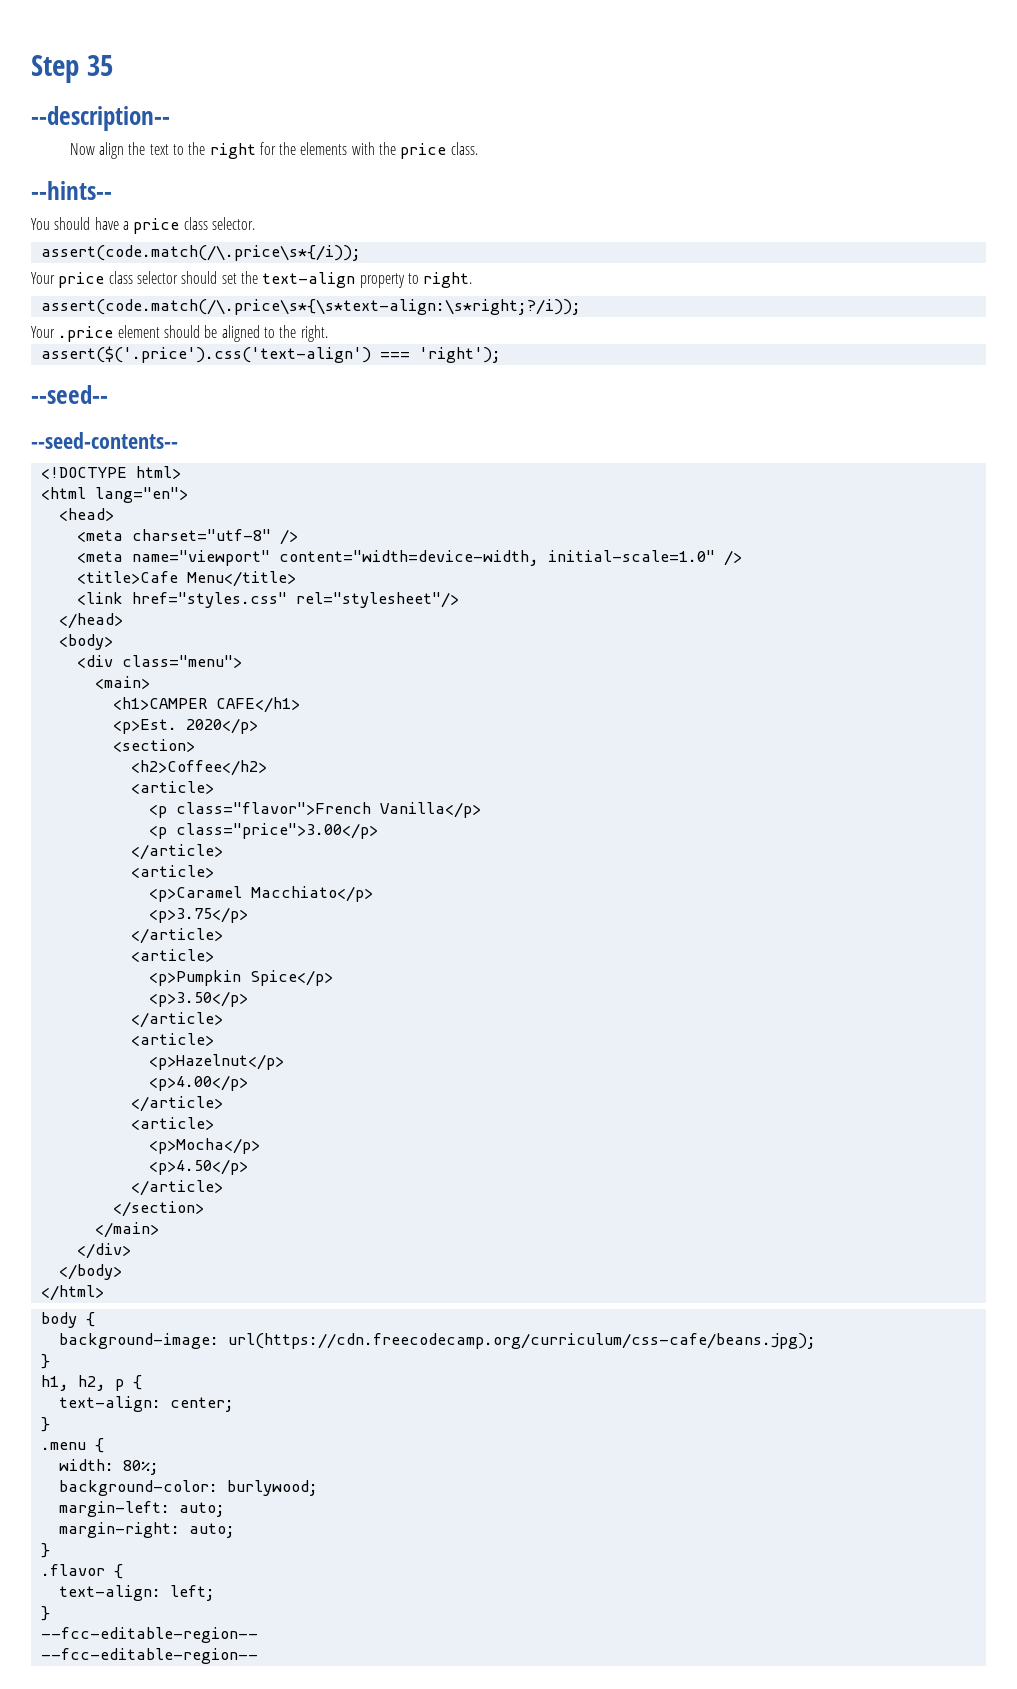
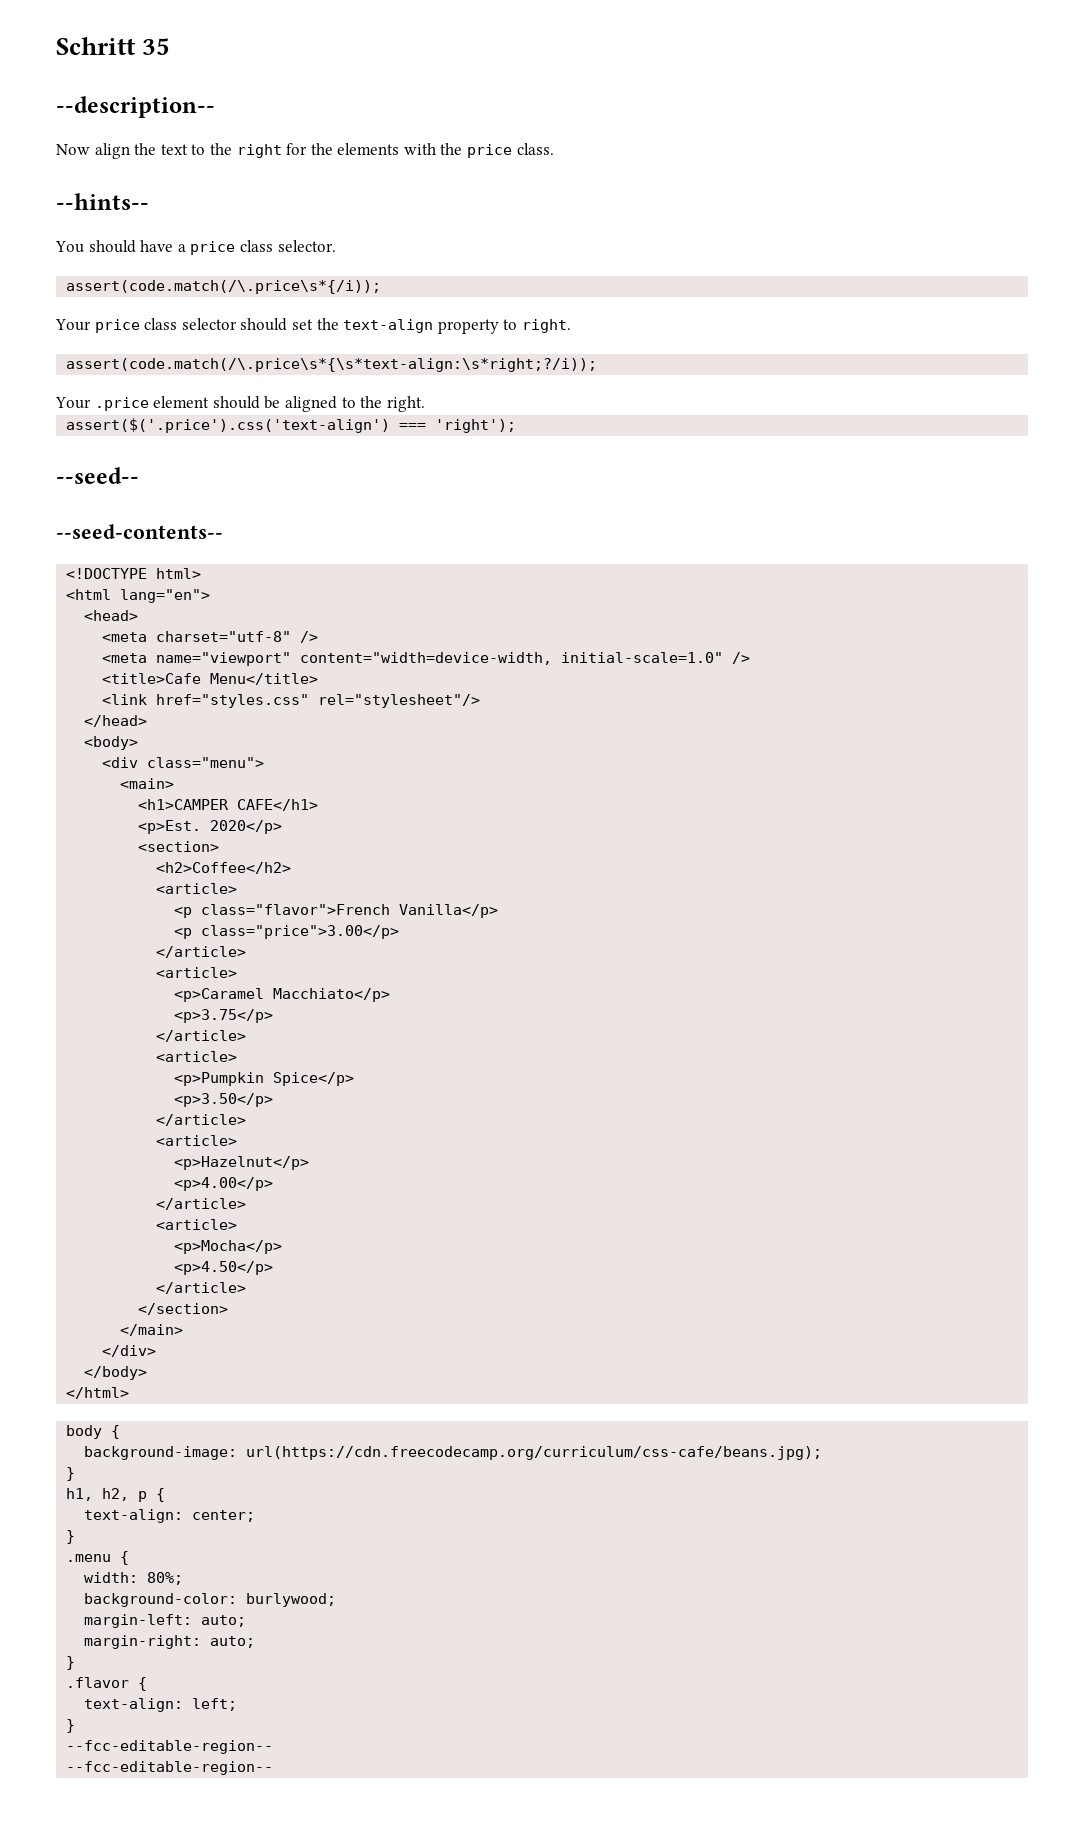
[31,55,79,83] Step -> [56,37,136,55] Schritt

